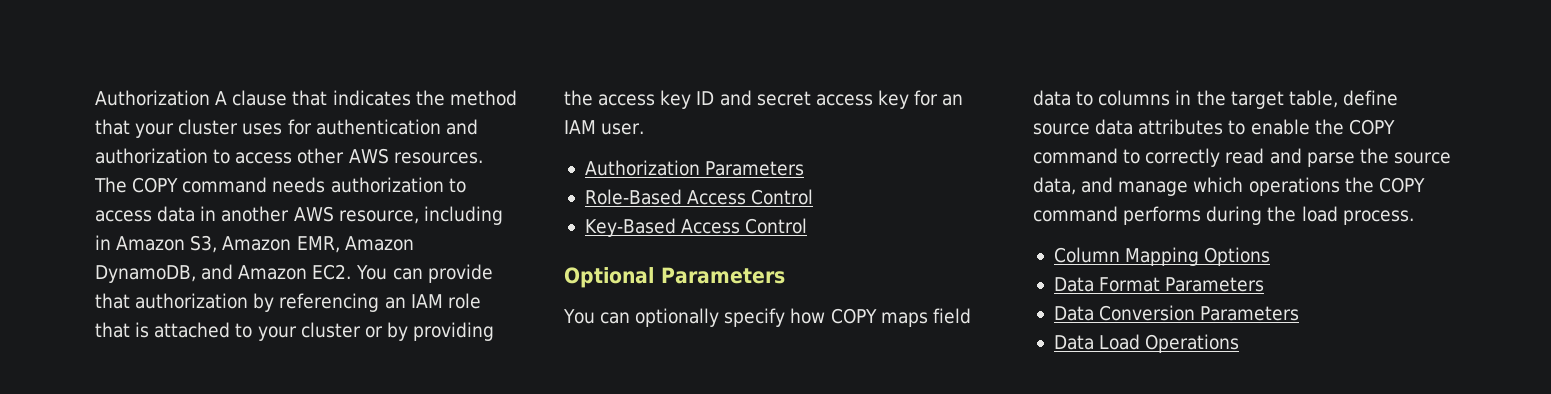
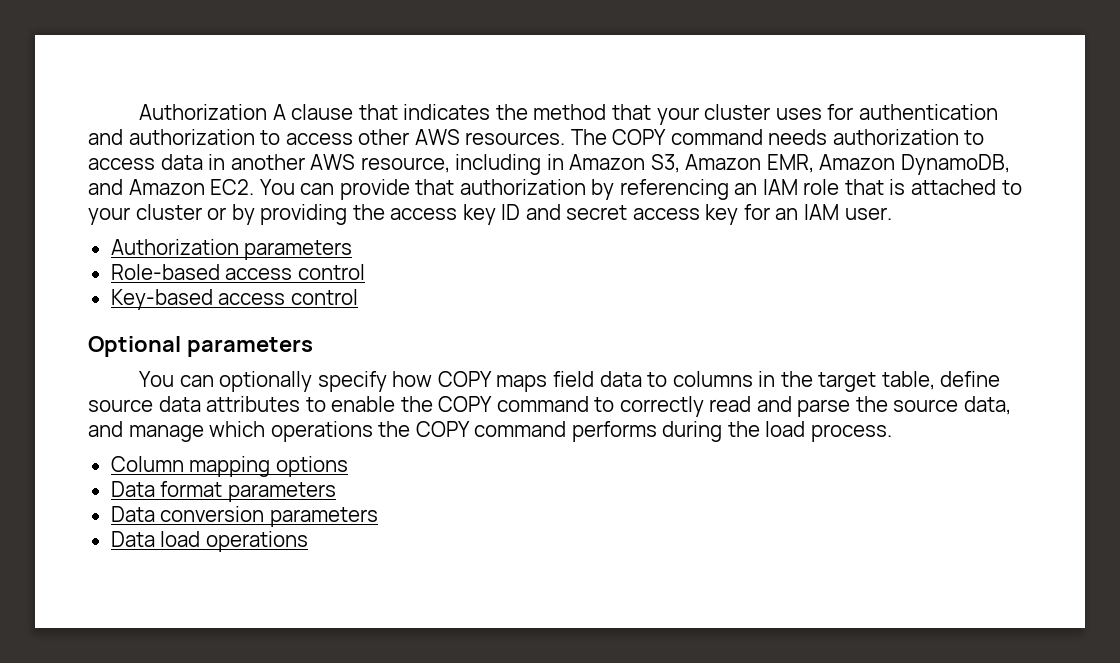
[705,161,805,176] [584,189,814,205] [584,218,808,237] Parameters // Role-Based Access Control // Key-Based Access Control -> [244,240,353,260] [110,264,365,280] [110,289,358,310] parameters // Role-based access control // Key-based access control
[661,267,785,284] Parameters -> [186,337,313,357] parameters
[1125,247,1271,266] [1053,277,1265,292] [1053,305,1300,321] [1053,334,1240,353] Mapping Options // Data Format Parameters // Data Conversion Parameters // Data Load Operations -> [189,456,348,477] [110,481,336,502] [110,506,378,527] [110,531,308,552] mapping options // Data format parameters // Data conversion parameters // Data load operations

